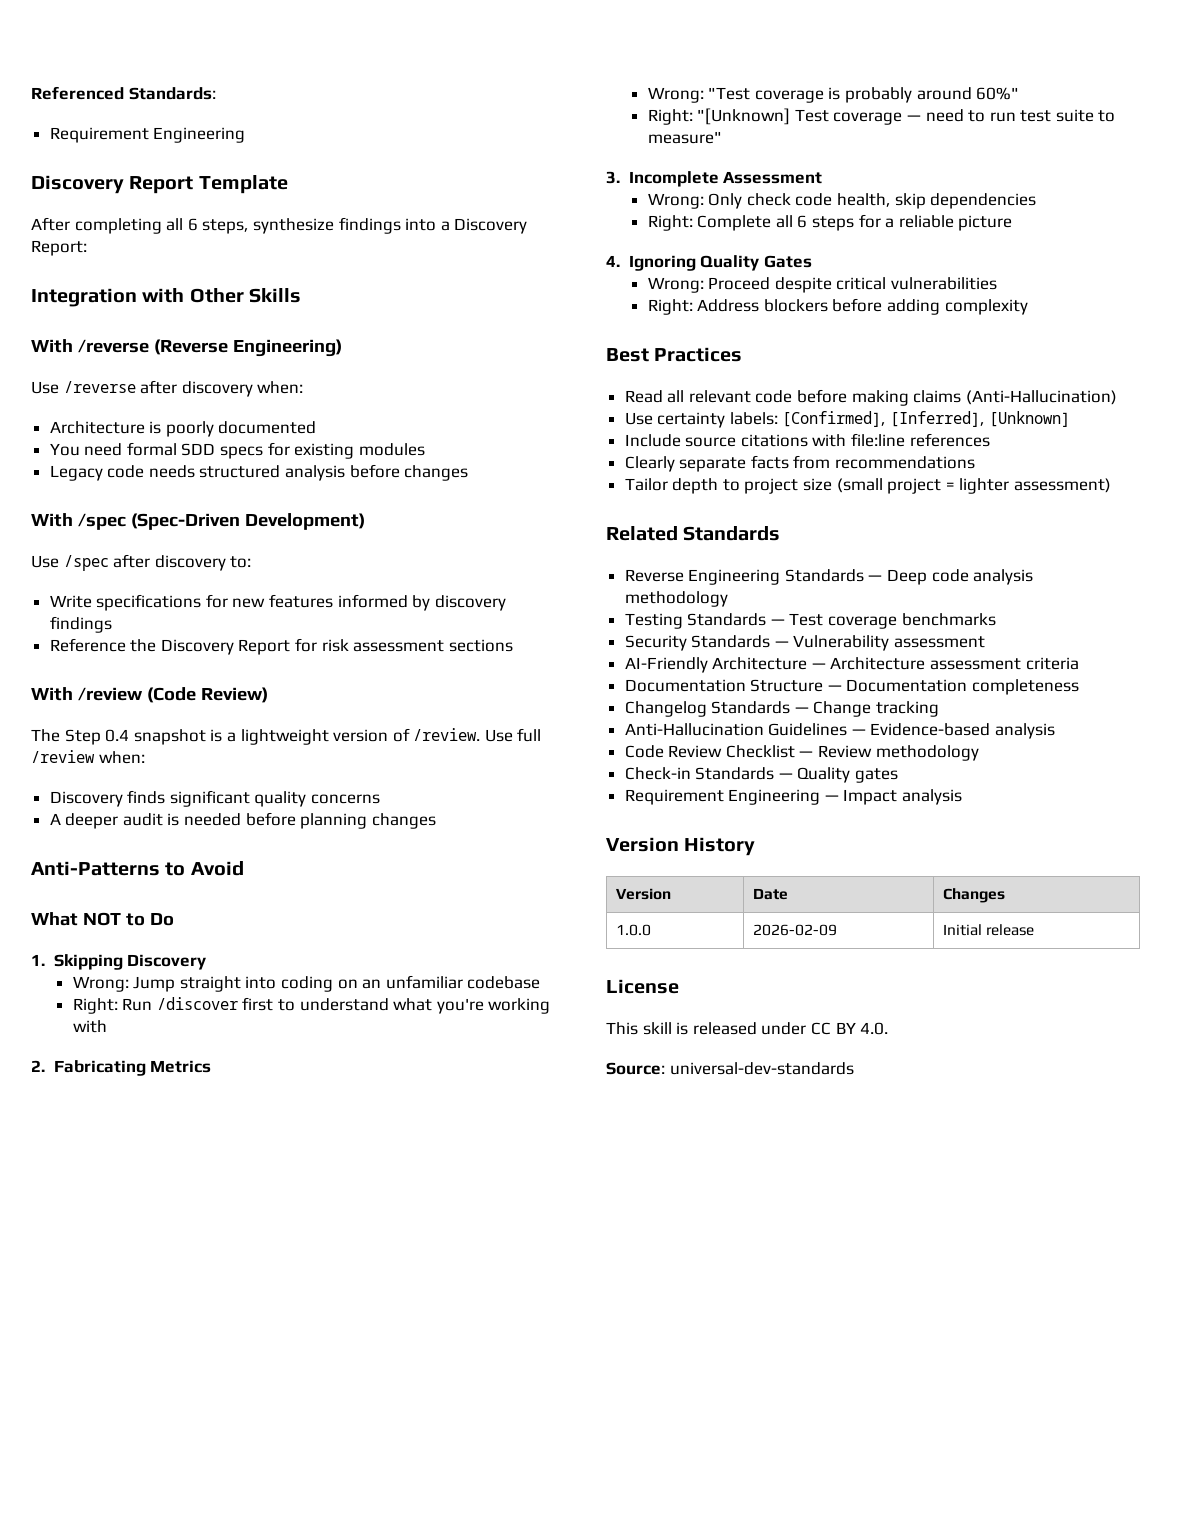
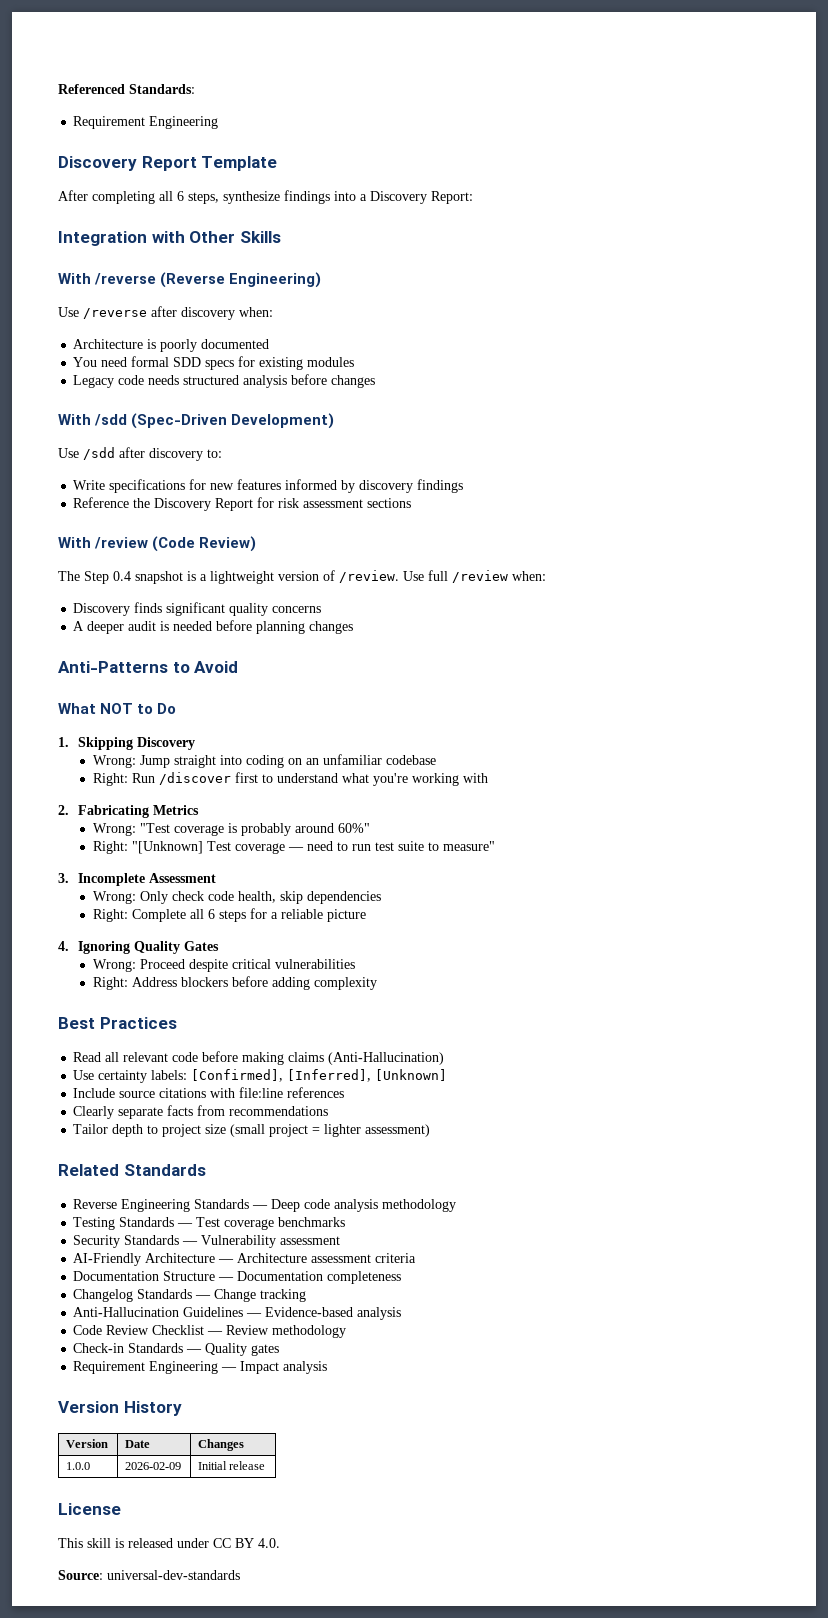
[77,513,126,530] /spec -> [94,414,128,426] /sdd
[63,555,109,571] /spec -> [83,447,115,460] /sdd

